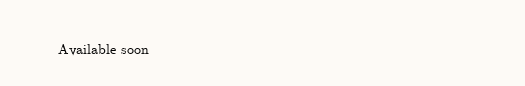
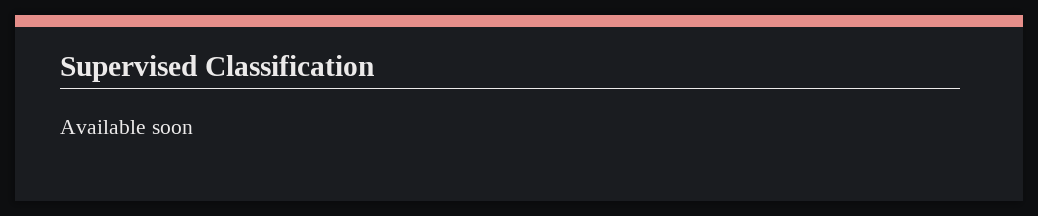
(58, 50) none -> [60,55,374,82] Supervised Classification //

